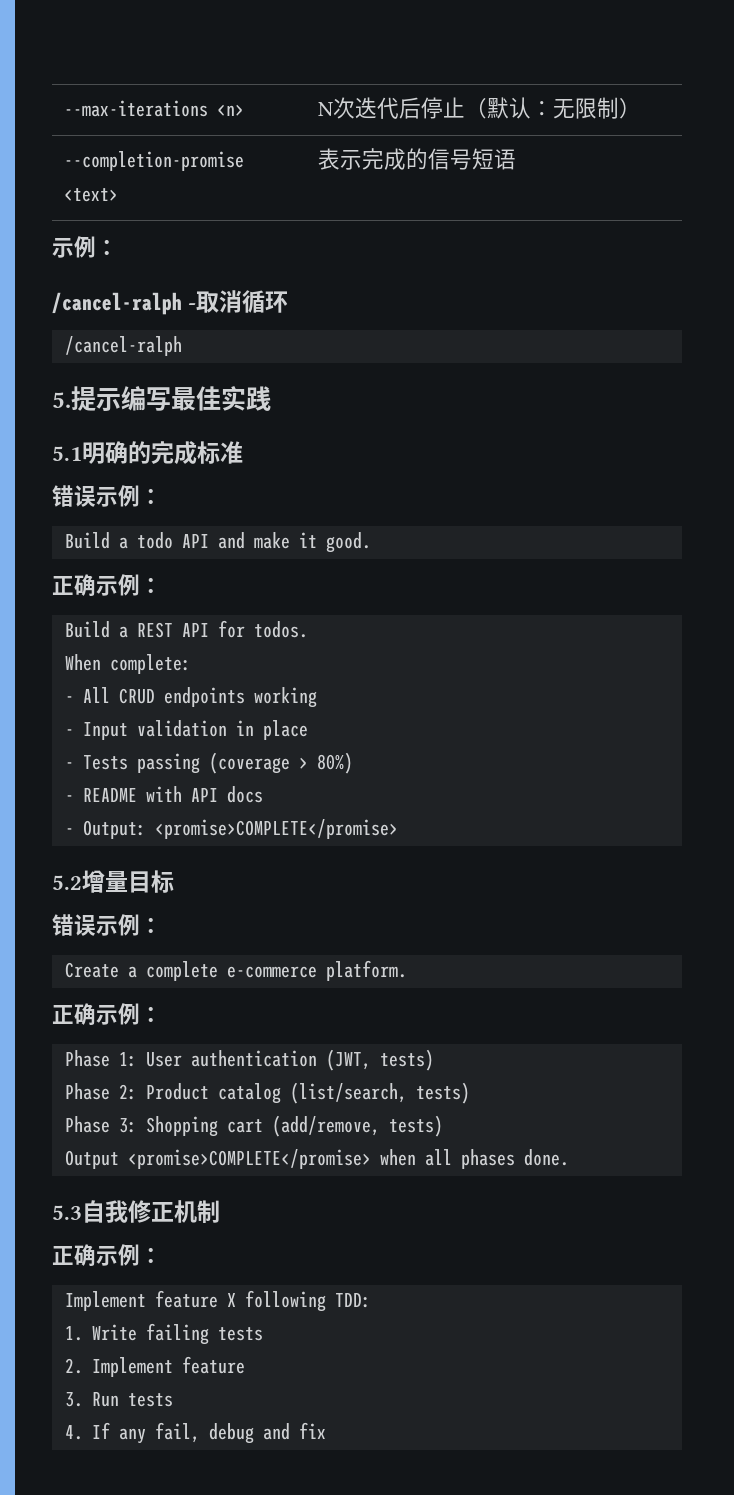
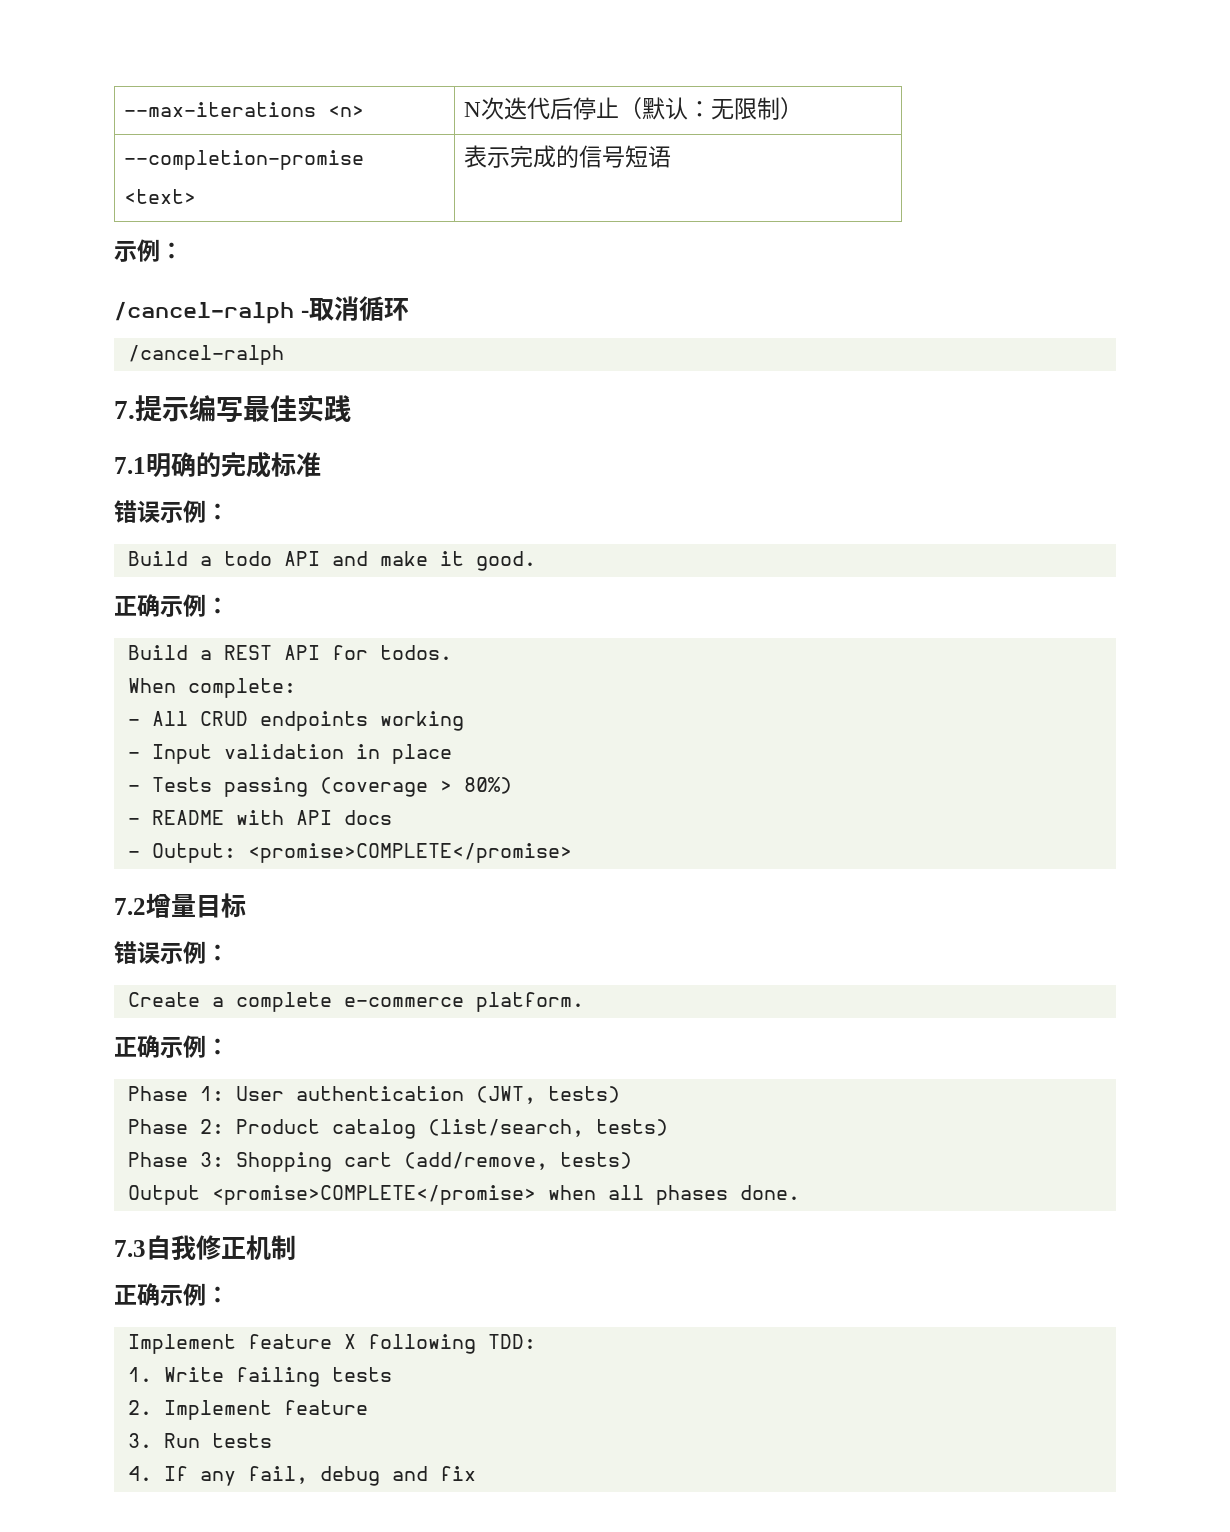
[52,392,71,408] 5. -> [114,401,135,419] 7.
[52,446,82,461] 5.1 -> [114,457,146,474] 7.1
[52,875,82,890] 5.2 -> [114,898,146,915] 7.2
[52,1205,82,1220] 5.3 -> [114,1240,146,1257] 7.3

